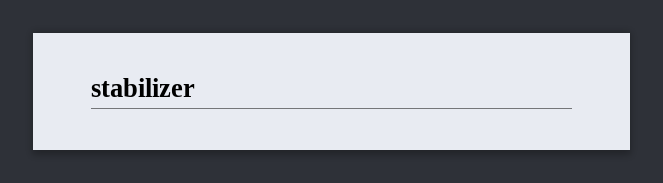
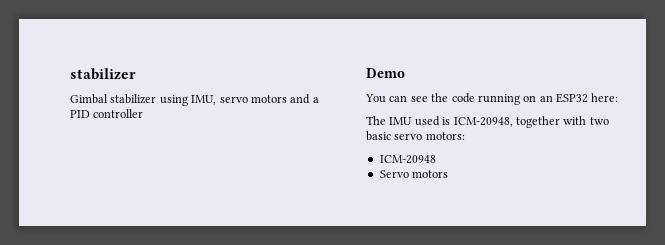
[91,78,195,97] stabilizer -> [70,68,136,80] [70,94,319,106] [70,109,144,118] [366,68,405,78] [365,93,619,105] [366,116,609,128] [366,131,465,141] [379,155,436,164] [379,170,449,178] stabilizer // Gimbal stabilizer using IMU, servo motors and a PID controller // Demo // You can see the code running on an ESP32 here: // The IMU used is ICM-20948, together with two basic servo motors: // ICM-20948 // Servo motors

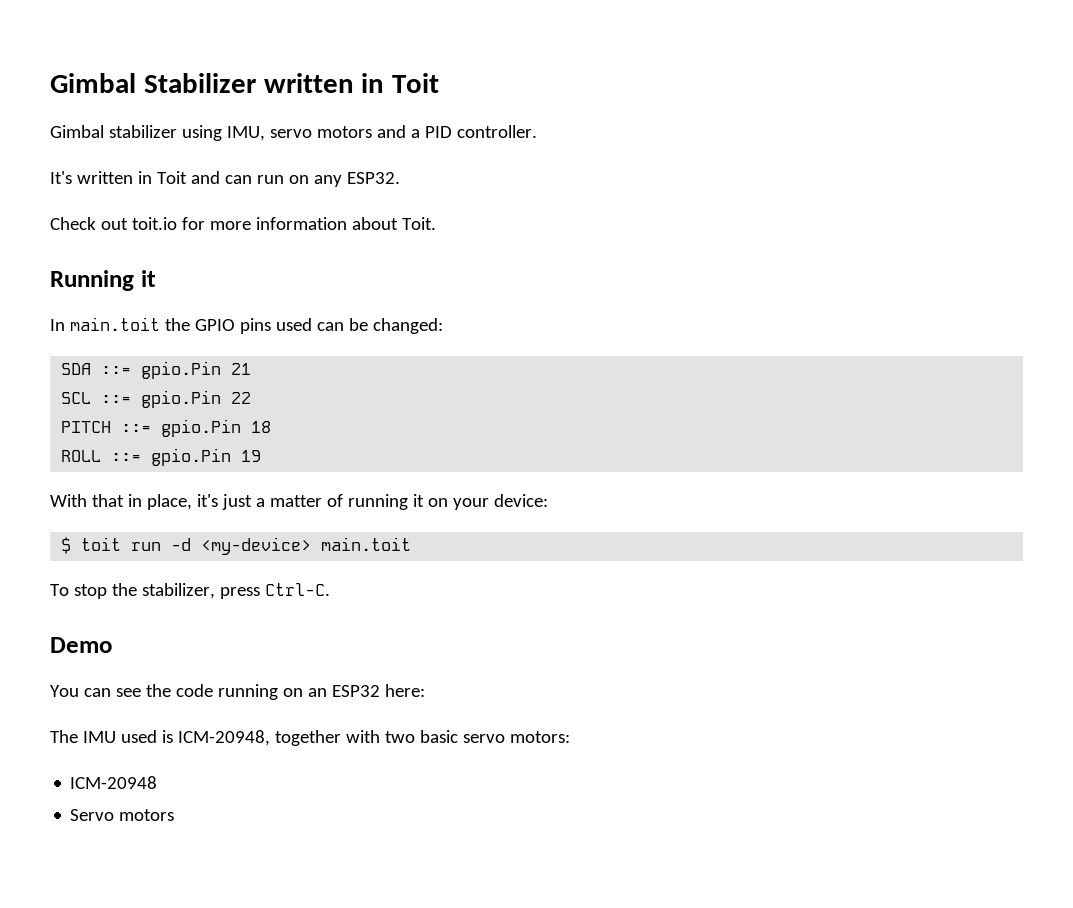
[70,68,136,80] stabilizer -> [50,73,440,93] Gimbal Stabilizer written in Toit
[93,109,144,118] controller -> [456,125,537,138] [50,171,400,187] [50,217,436,230] [50,270,156,291] [50,317,443,334] [61,361,252,379] [61,390,252,408] [61,419,272,437] [61,448,262,466] [50,494,548,510] [61,537,412,555] [50,583,330,599] controller. // It's written in Toit and can run on any ESP32. // Check out toit.io for more information about Toit. // Running it // In main.toit the GPIO pins used can be changed: // SDA ::= gpio.Pin 21 // SCL ::= gpio.Pin 22 // PITCH ::= gpio.Pin 18 // ROLL ::= gpio.Pin 19 // With that in place, it's just a matter of running it on your device: // $ toit run -d <my-device> main.toit // To stop the stabilizer, press Ctrl-C.

